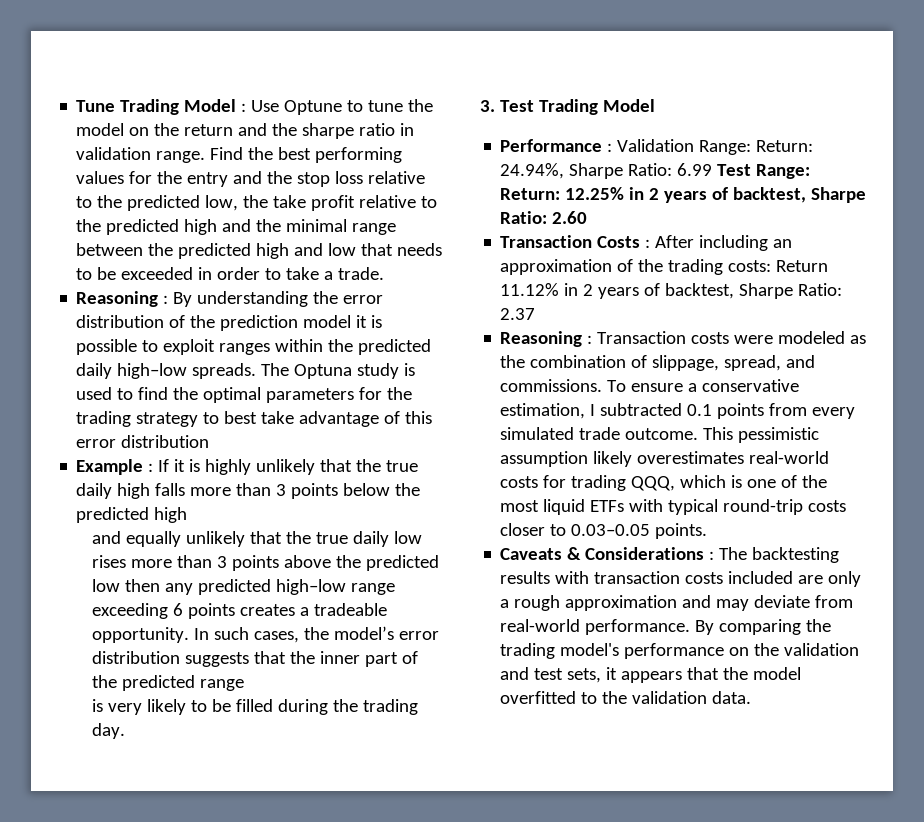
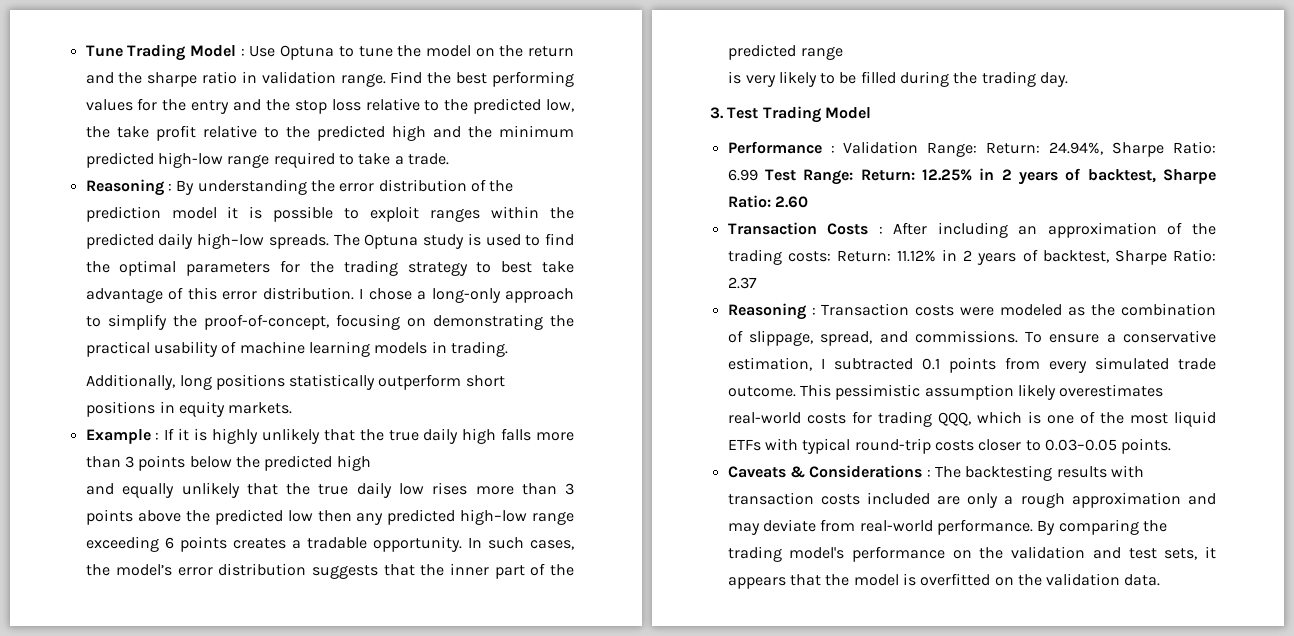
[284,100,343,115] Optune -> [280,45,335,60] Optuna
[286,219,397,235] [76,243,443,259] [76,267,261,280] minimal range between the predicted high and low that needs to be exceeded in order -> [499,125,574,138] [85,152,335,168] minimum predicted high-low range required
[121,435,210,448] distribution -> [262,287,574,303] [85,314,575,330] [85,341,508,357] [86,374,505,390] [86,401,293,417] distribution. I chose a long-only approach to simplify the proof-of-concept, focusing on demonstrating the practical usability of machine learning models in trading. // Additionally, long positions statistically outperform short positions in equity markets.
[313,603,387,616] tradeable -> [307,537,368,549] tradable
[776,260,829,272] Return -> [836,250,891,262] Return:
[500,691,598,704] overfitted to -> [902,573,1014,586] is overfitted on

